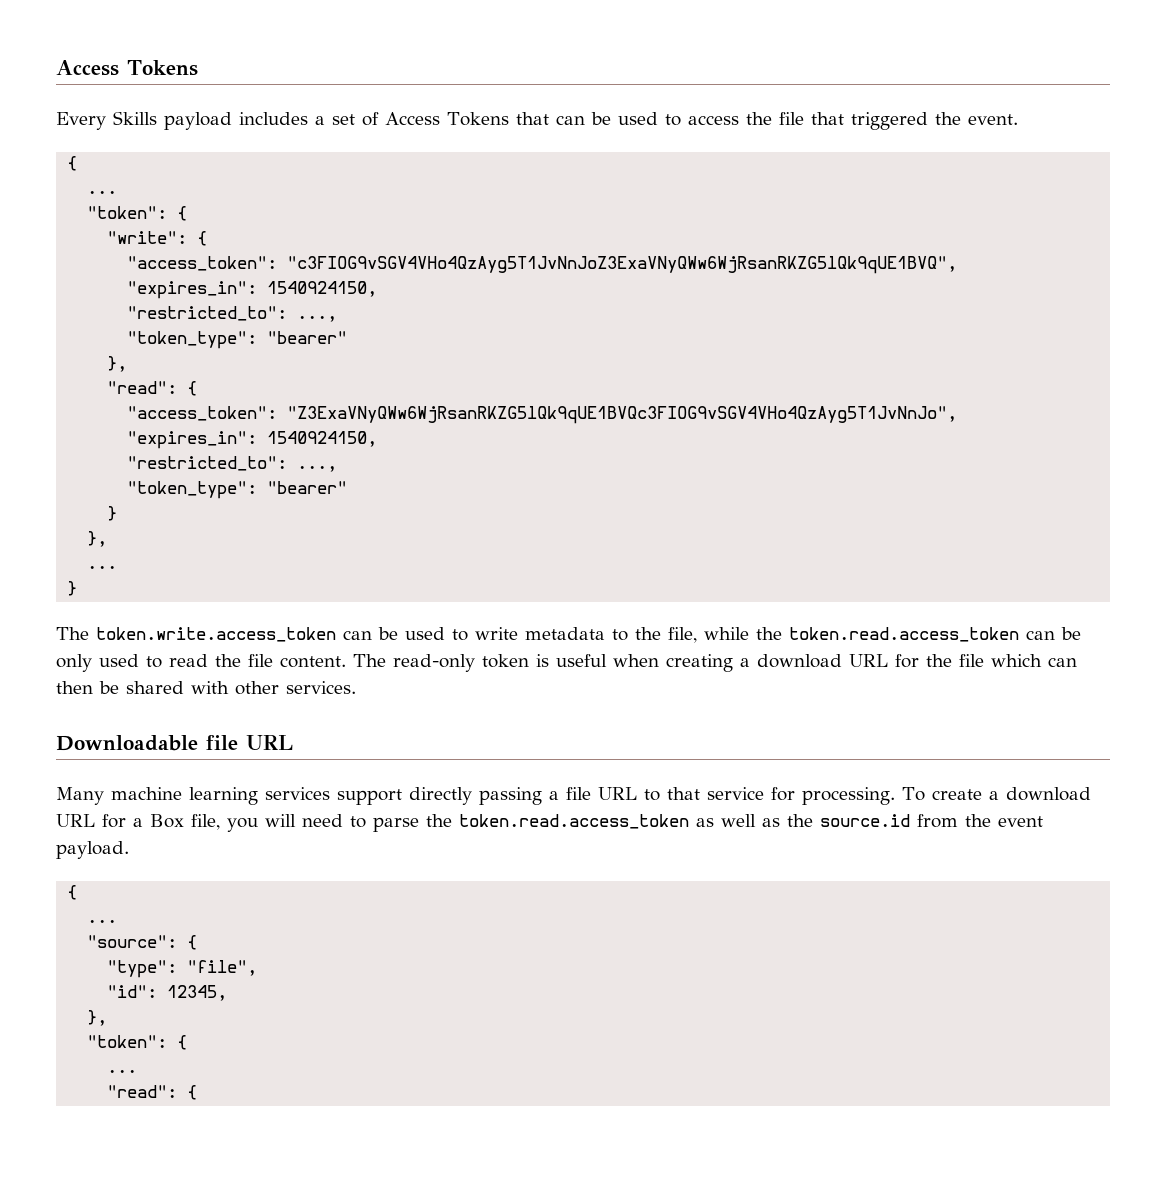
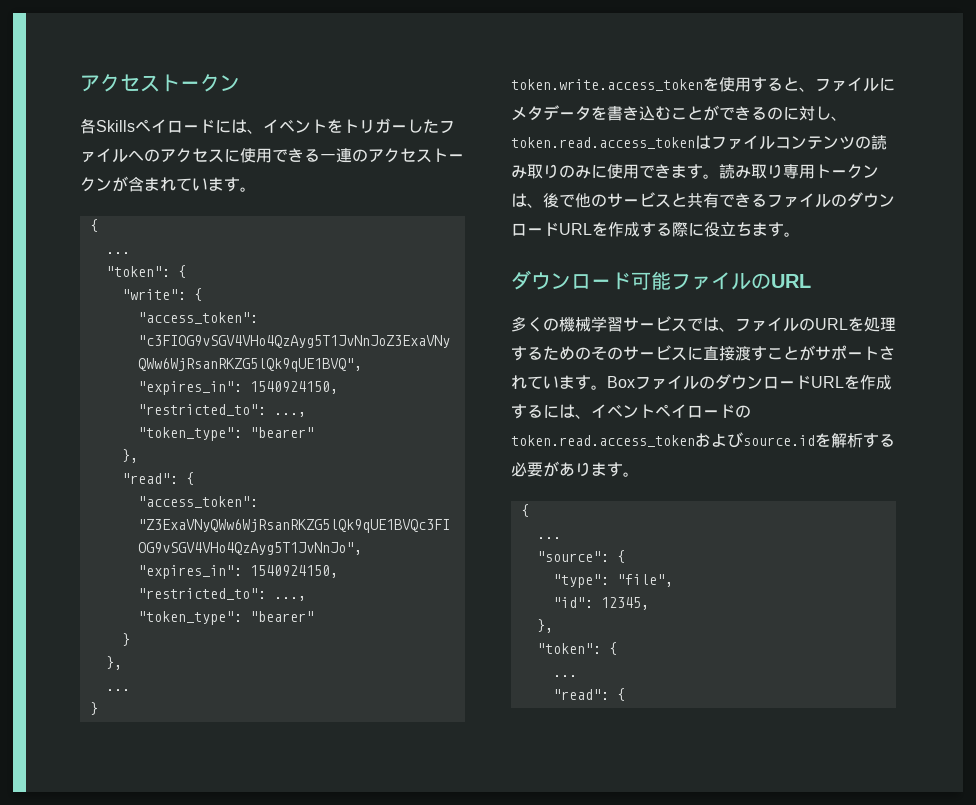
[56,60,198,76] [56,111,1018,130] Access Tokens // Every Skills payload includes a set of Access Tokens that can be used to access the file that triggered the event. -> [80,74,240,92] [80,118,455,134] [80,148,464,163] [80,176,256,192] アクセストークン // 各Skillsペイロードには、イベントをトリガーしたファイルへのアクセスに使用できる一連のアクセストークンが含まれています。
[56,627,1081,643] [56,654,1077,672] [56,681,356,695] [56,735,293,751] [56,787,1091,805] [56,814,1043,832] [56,841,129,859] The token.write.access_token can be used to write metadata to the file, while the token.read.access_token can be only used to read the file content. The read-only token is useful when creating a download URL for the file which can then be shared with other services. // Downloadable file URL // Many machine learning services support directly passing a file URL to that service for processing. To create a download URL for a Box file, you will need to parse the token.read.access_token as well as the source.id from the event payload. -> [511,77,895,92] [511,105,847,121] [511,135,887,150] [511,164,879,179] [511,192,895,208] [511,222,800,237] [511,270,811,290] [511,316,896,332] [511,345,895,361] [511,374,892,390] [511,404,751,419] [511,432,895,448] [511,461,639,477] token.write.access_tokenを使用すると、ファイルにメタデータを書き込むことができるのに対し、token.read.access_tokenはファイルコンテンツの読み取りのみに使用できます。読み取り専用トークンは、後で他のサービスと共有できるファイルのダウンロードURLを作成する際に役立ちます。 // ダウンロード可能ファイルのURL // 多くの機械学習サービスでは、ファイルのURLを処理するためのそのサービスに直接渡すことがサポートされています。BoxファイルのダウンロードURLを作成するには、イベントペイロードのtoken.read.access_tokenおよびsource.idを解析する必要があります。

